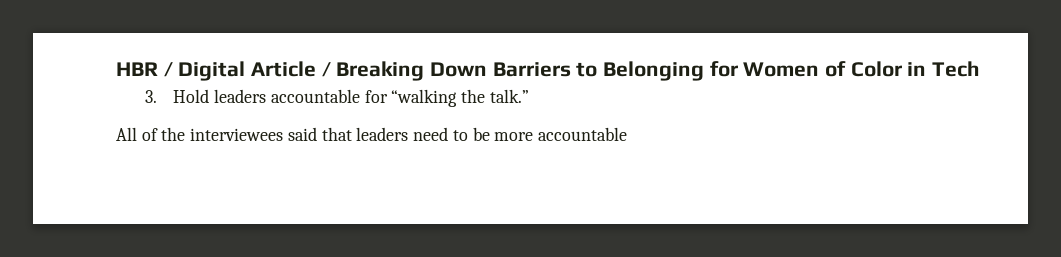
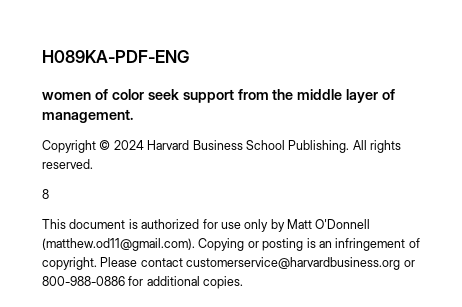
[116,61,981,81] [144,89,529,107] [116,127,627,141] HBR / Digital Article / Breaking Down Barriers to Belonging for Women of Color in Tech // 3. Hold leaders accountable for “walking the talk.” // All of the interviewees said that leaders need to be more accountable -> [42,50,189,63] [42,89,396,103] [42,109,133,123] [42,140,401,153] [42,159,93,169] [42,189,49,199] [42,219,371,232] [42,238,420,251] [42,257,415,270] [42,276,244,289] H089KA-PDF-ENG // women of color seek support from the middle layer of management. // Copyright © 2024 Harvard Business School Publishing. All rights reserved. // 8 // This document is authorized for use only by Matt O'Donnell (matthew.od11@gmail.com). Copying or posting is an infringement of copyright. Please contact customerservice@harvardbusiness.org or 800-988-0886 for additional copies.

